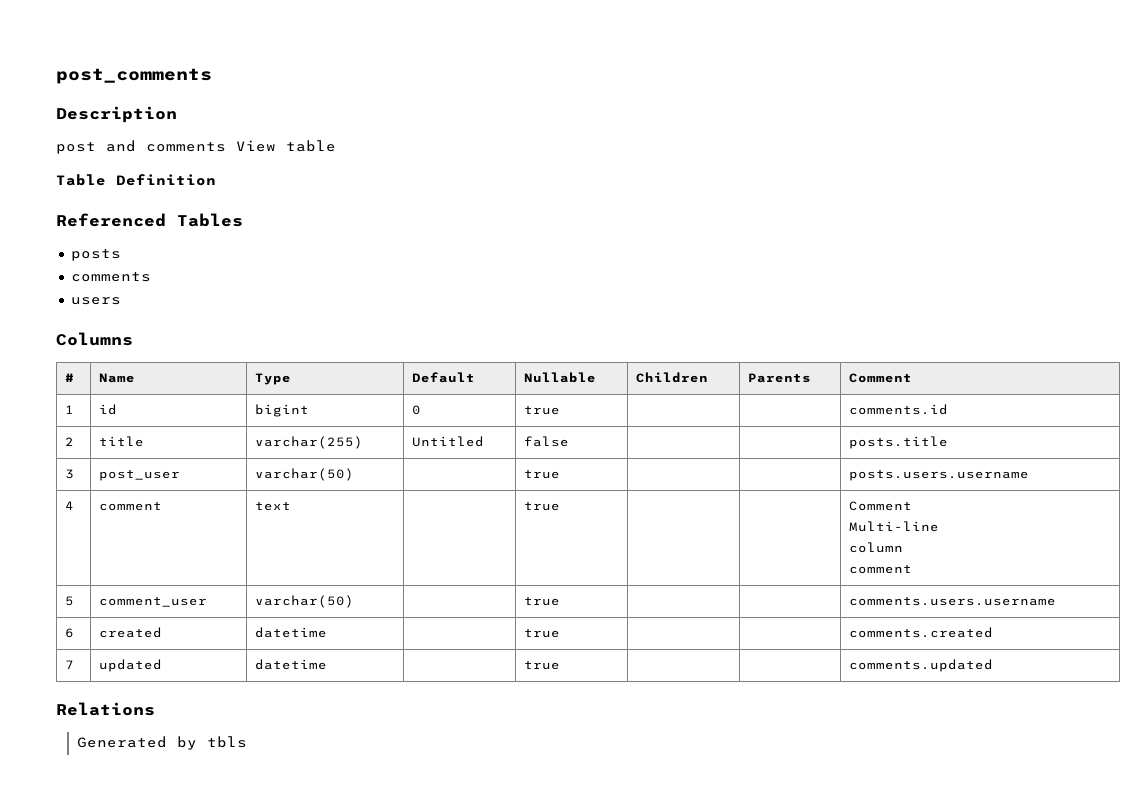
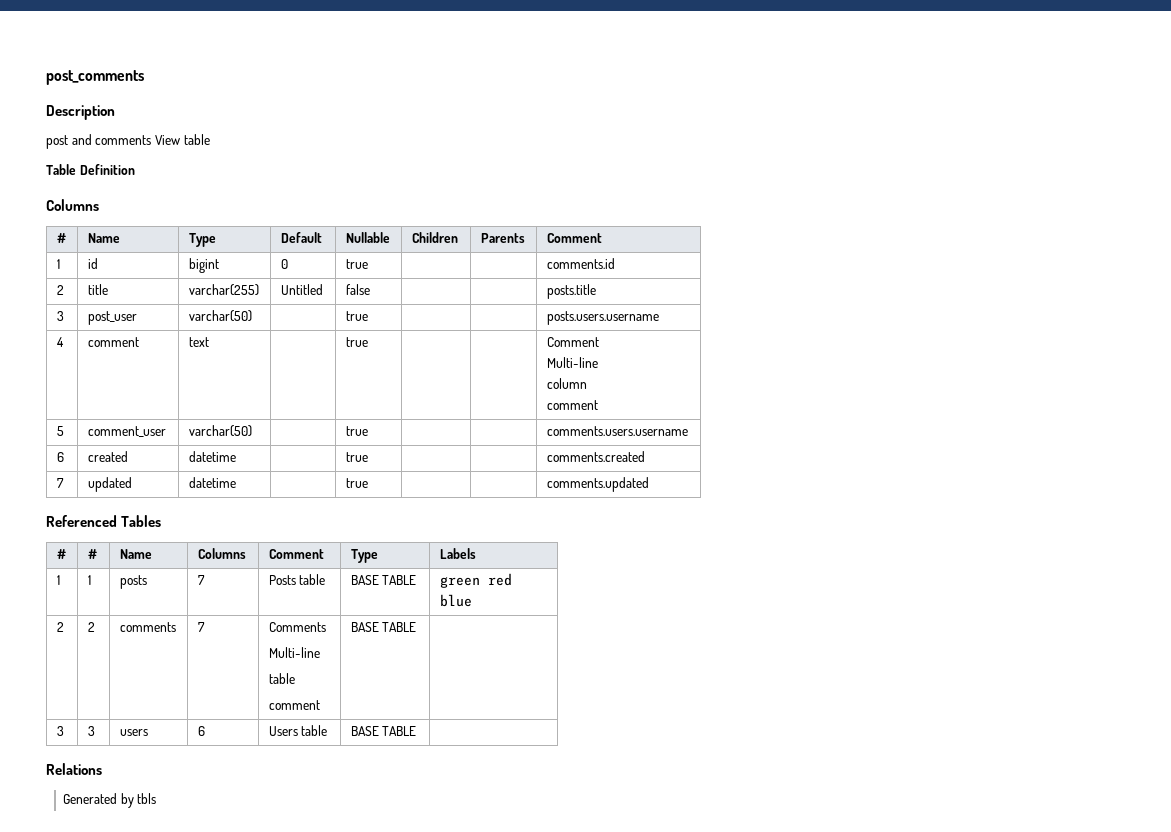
[56,213,243,227] [70,249,121,261] [70,272,151,282] [70,297,121,305] // Referenced Tables // posts // comments // users -> (135, 169) none
(993, 665) none -> [46,515,162,527] [56,549,66,559] [87,549,97,559] [119,549,152,559] [197,548,246,559] [268,549,324,559] [350,549,378,563] [439,548,476,559] [56,575,60,585] [87,575,91,585] [119,575,147,589] [197,575,205,585] [268,574,326,585] [350,575,417,585] [439,573,512,588] [439,594,472,607] [56,622,64,632] [87,622,95,632] [119,622,176,632] [197,622,205,632] [268,622,326,632] [268,647,320,658] [268,673,295,684] [268,700,320,710] [350,622,417,632] [56,726,64,736] [87,726,95,736] [119,729,148,736] [197,726,205,736] [268,725,328,736] [350,726,417,736] // Referenced Tables // # | # | Name | Columns | Comment | Type | Labels // 1 | 1 | posts | 7 | Posts table | BASE TABLE | green red blue // 2 | 2 | comments | 7 | Comments // Multi-line // table // comment | BASE TABLE | // 3 | 3 | users | 6 | Users table | BASE TABLE |

